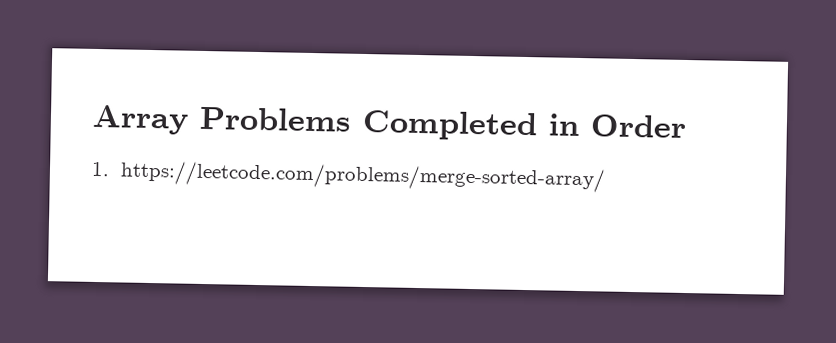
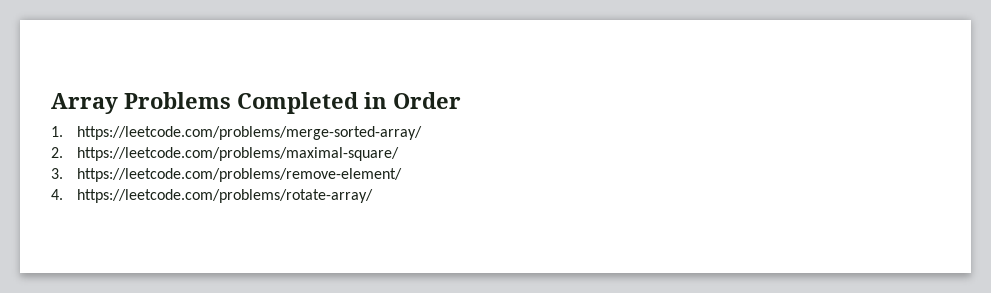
(607, 176) none -> [51,147,400,161] [51,168,403,182] [51,189,374,203] // 2. https://leetcode.com/problems/maximal-square/ // 3. https://leetcode.com/problems/remove-element/ // 4. https://leetcode.com/problems/rotate-array/

